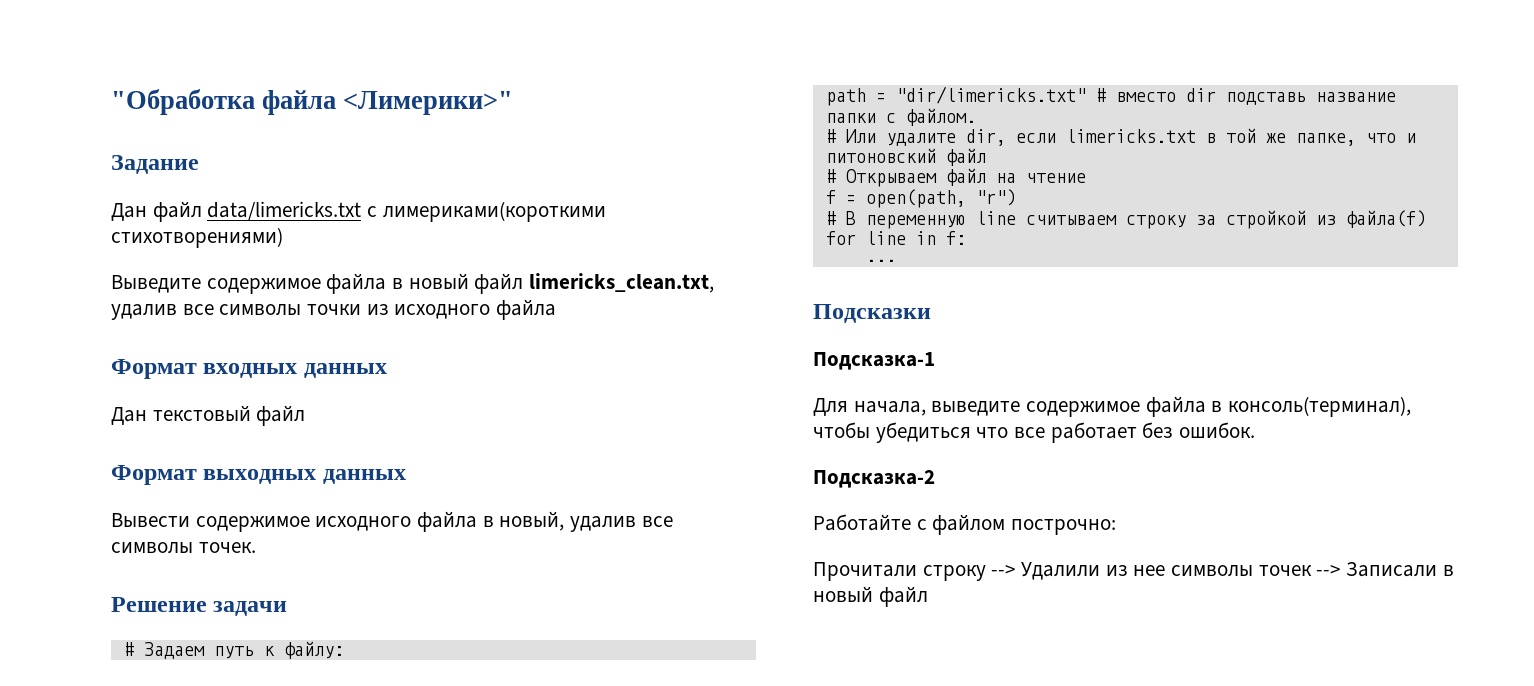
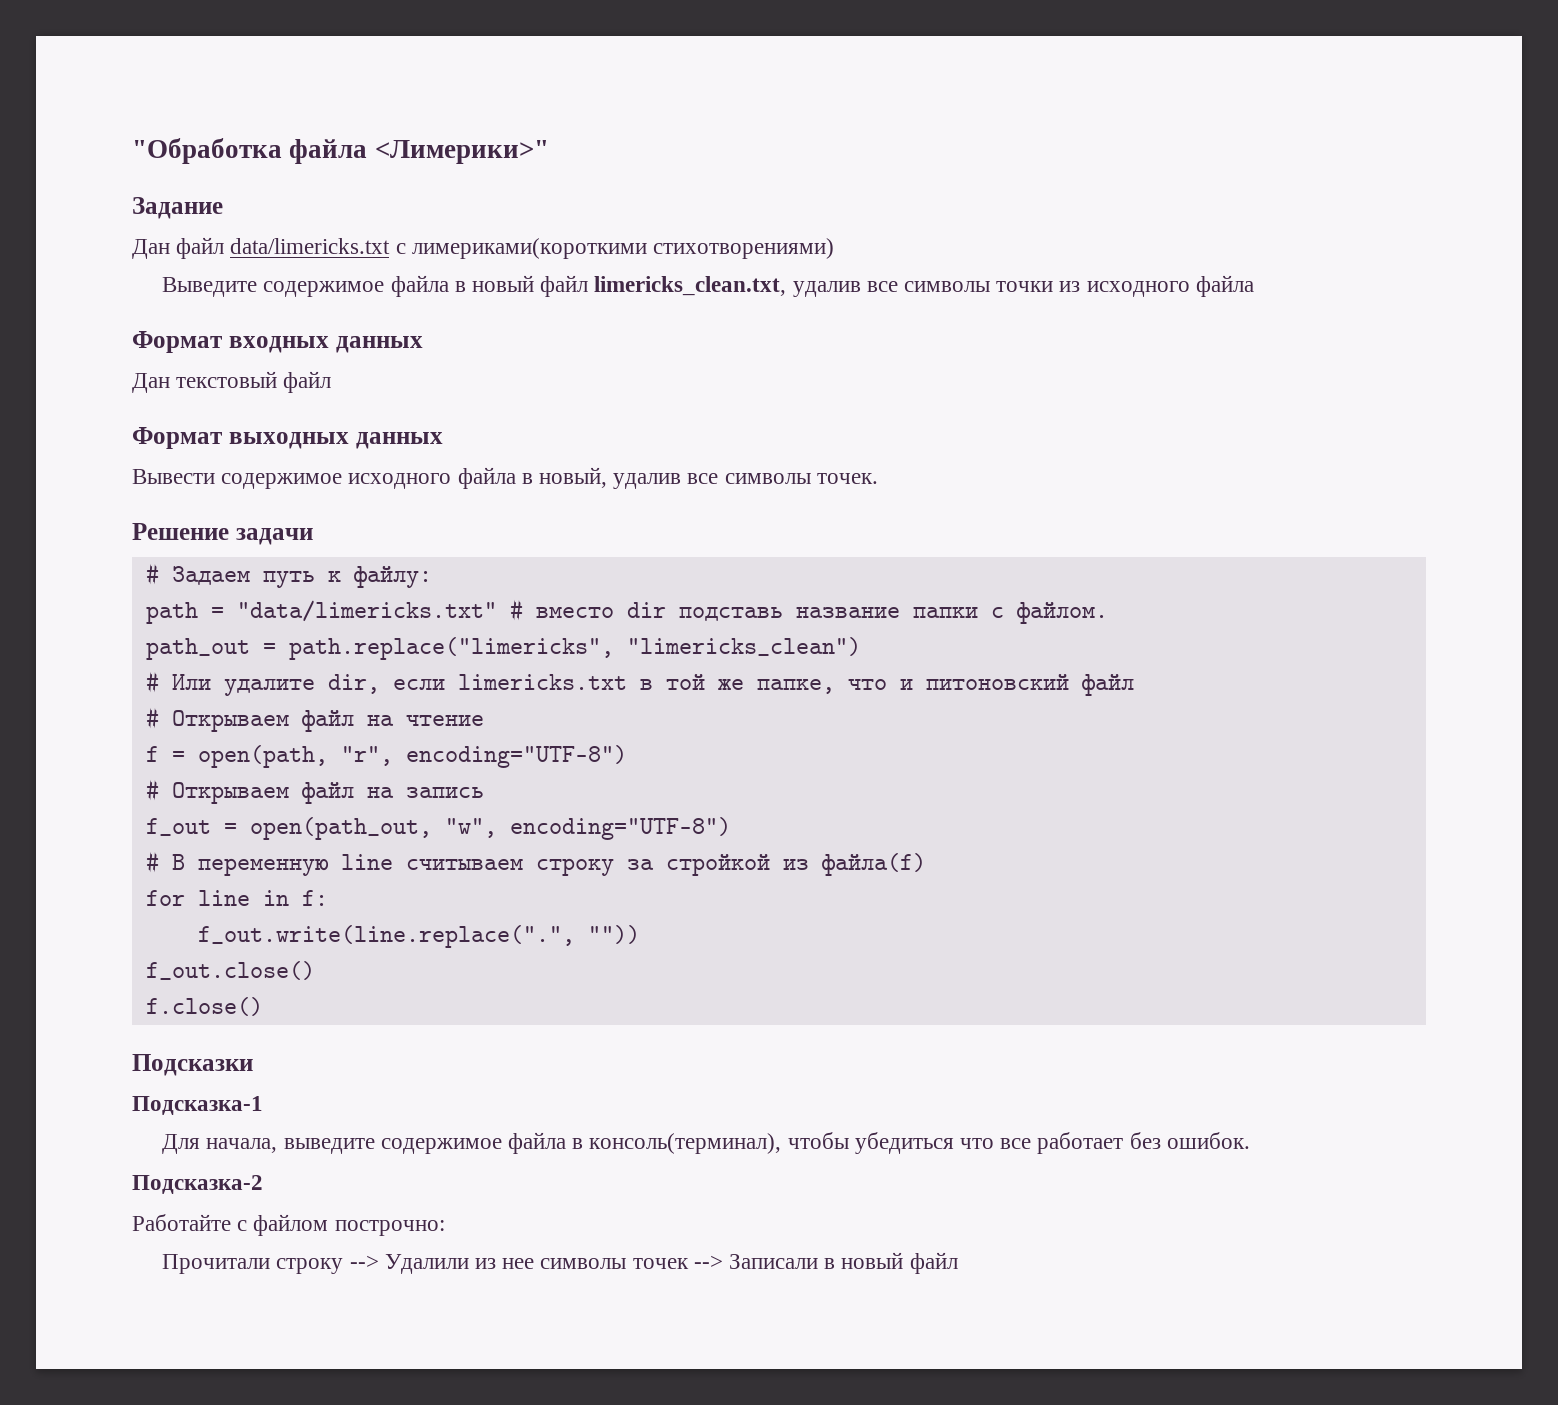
[895,86,1086,104] "dir/limericks.txt" -> [236,600,497,622] "data/limericks.txt"
(976, 117) none -> [145,637,861,660] // path_out = path.replace("limericks", "limericks_clean")
[975,189,1016,206] "r") -> [340,745,627,768] [145,779,484,804] [145,817,731,840] "r", encoding="UTF-8") // # Открываем файл на запись // f_out = open(path_out, "w", encoding="UTF-8")
[865,259,896,262] ... -> [197,925,640,948] [145,961,315,980] [145,997,263,1016] f_out.write(line.replace(".", "")) // f_out.close() // f.close()

